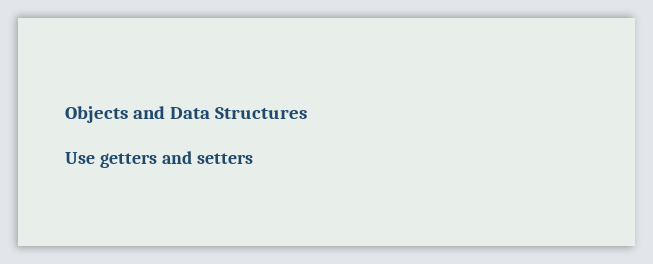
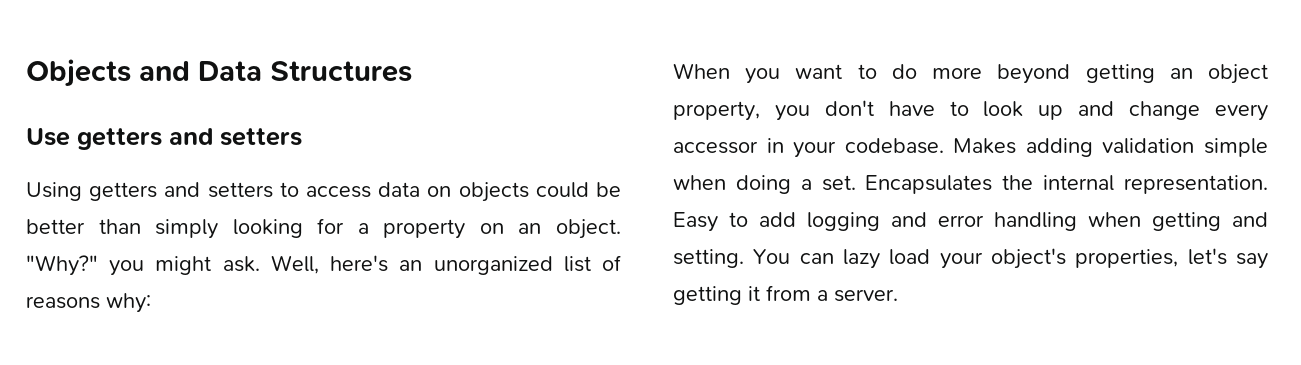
(253, 158) none -> [26,182,621,202] [26,218,621,239] [26,255,621,276] [26,293,151,313] [673,63,1268,84] [673,100,1268,121] [673,138,1268,158] [673,175,1268,194] [673,212,1268,232] [673,248,1268,269] [673,285,898,305] // Using getters and setters to access data on objects could be better than simply looking for a property on an object. "Why?" you might ask. Well, here's an unorganized list of reasons why: // When you want to do more beyond getting an object property, you don't have to look up and change every accessor in your codebase. Makes adding validation simple when doing a set. Encapsulates the internal representation. Easy to add logging and error handling when getting and setting. You can lazy load your object's properties, let's say getting it from a server.

